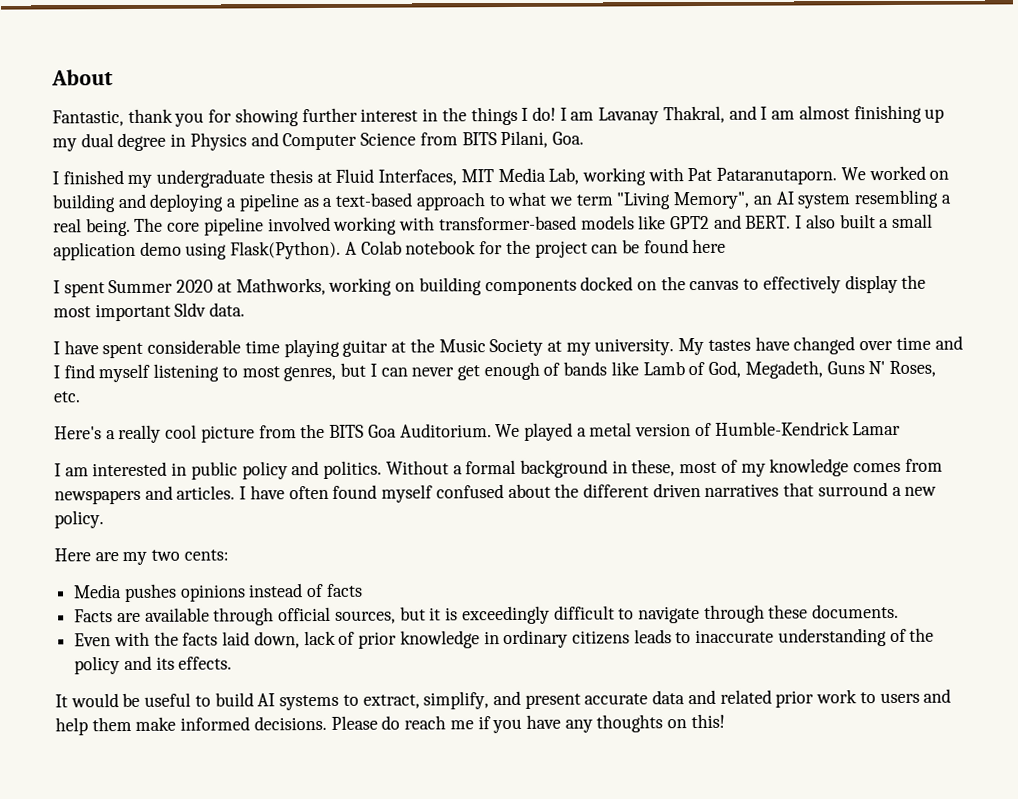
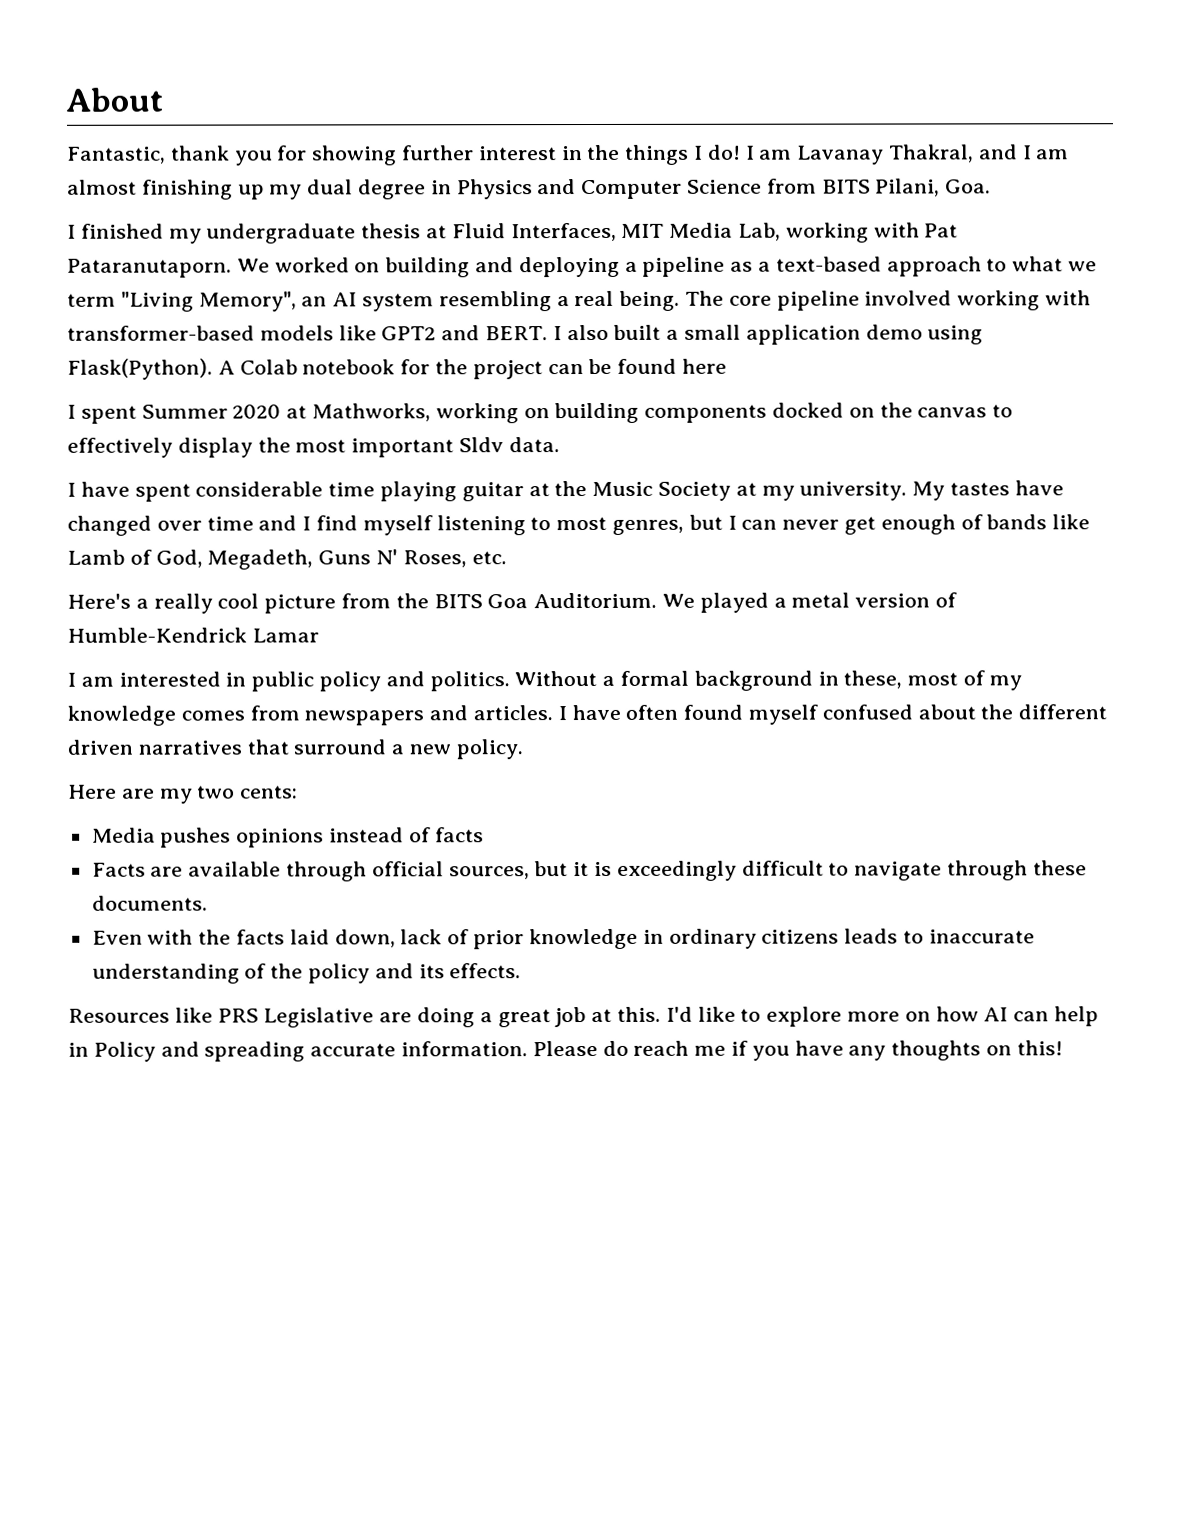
[55,688,952,711] [55,715,327,736] It would be useful to build AI systems to extract, simplify, and present accurate data and related prior work to users and help them make informed decisions. -> [68,1006,1100,1028] [68,1041,529,1062] Resources like PRS Legislative are doing a great job at this. I'd like to explore more on how AI can help in Policy and spreading accurate information.

